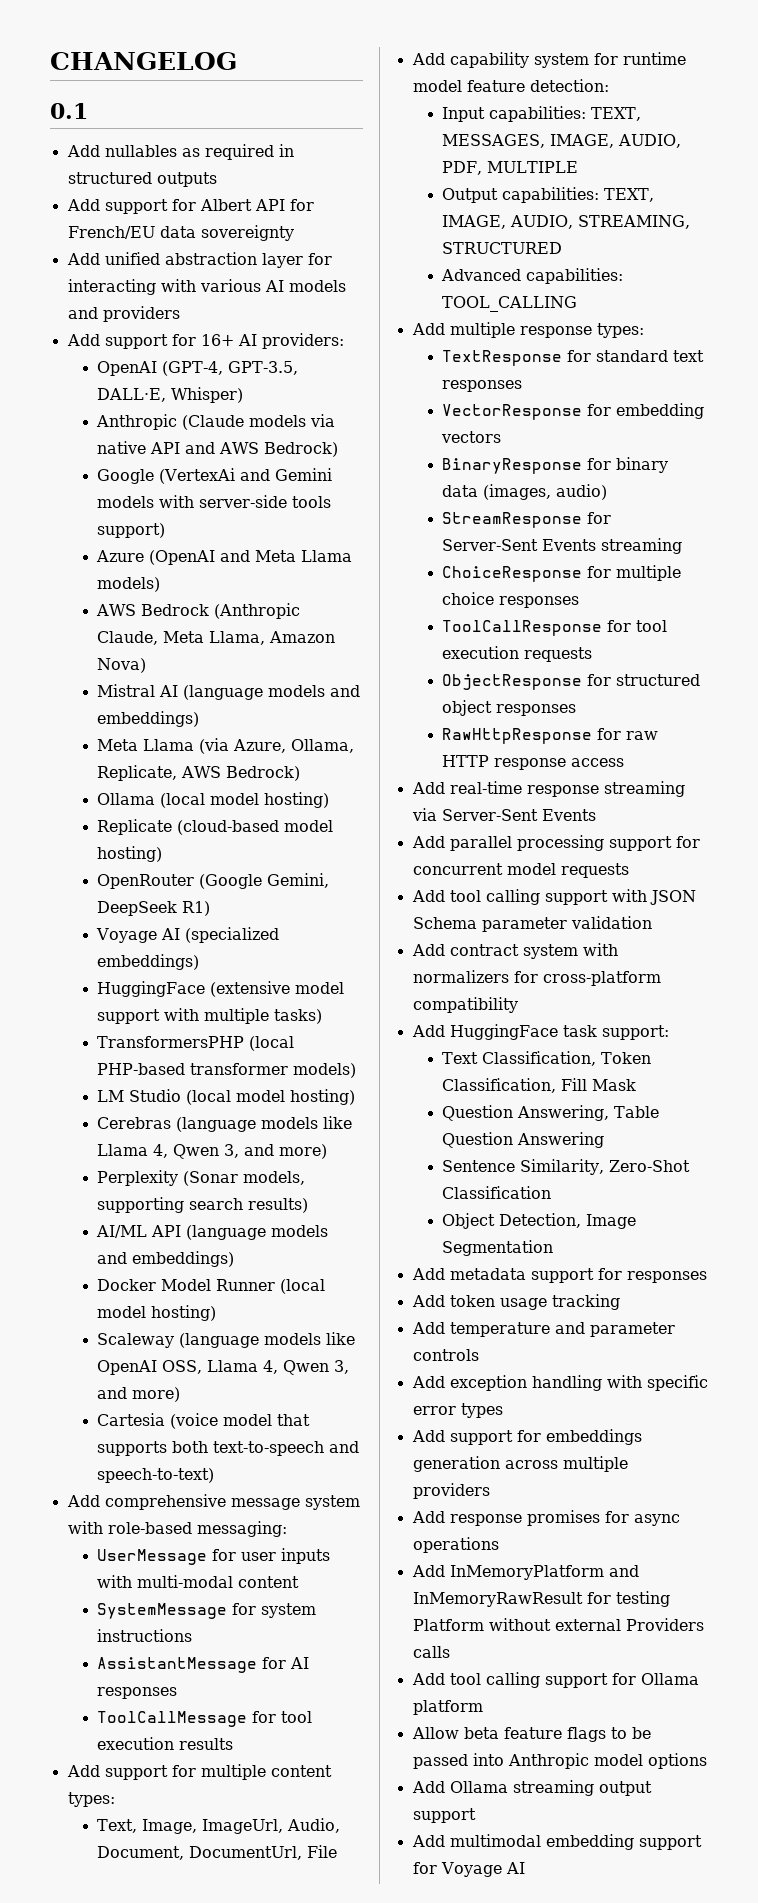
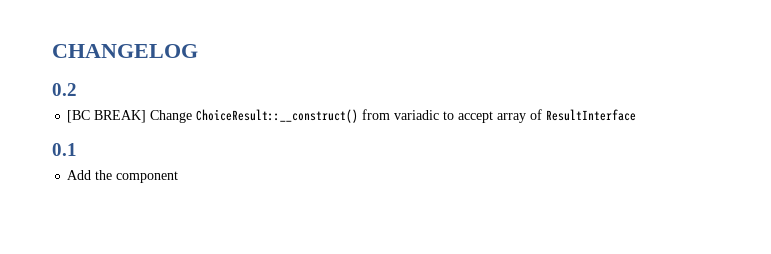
[50,103,88,119] [66,144,294,160] [67,172,217,187] [66,199,314,214] [67,225,294,241] [66,252,332,268] [67,279,346,295] [67,306,180,322] [66,333,344,349] [97,361,299,376] [97,387,244,403] [96,414,336,430] [97,441,339,457] [97,468,333,484] [97,495,332,508] [97,523,166,538] [96,550,353,565] [97,577,161,592] [96,603,301,619] [97,631,336,645] [97,658,147,673] [97,684,361,700] [97,711,200,727] [97,738,355,754] [97,765,301,781] [97,792,330,808] [97,819,334,835] [97,846,163,862] [97,873,330,889] [97,901,211,916] [96,927,280,943] [97,954,200,970] [97,981,345,997] [97,1008,323,1024] [97,1036,295,1051] [97,1063,357,1078] [97,1089,356,1105] [97,1116,353,1132] [97,1144,328,1159] [97,1170,306,1186] [97,1197,309,1213] [96,1225,329,1240] [97,1251,235,1267] [97,1279,326,1294] [97,1305,217,1321] [97,1332,356,1348] [97,1360,350,1375] [97,1387,181,1402] [97,1413,311,1429] [97,1441,360,1456] [97,1468,215,1483] [66,1494,360,1510] [67,1521,287,1537] [97,1548,331,1565] [97,1575,300,1588] [97,1603,317,1619] [97,1629,193,1642] [97,1657,310,1673] [97,1687,178,1699] [97,1711,313,1727] [97,1737,234,1750] [66,1764,332,1780] [67,1792,115,1807] [97,1818,341,1834] [97,1845,338,1860] [411,52,686,68] [412,79,609,92] [442,106,642,122] [442,134,682,148] [442,161,579,175] [442,187,655,203] [442,215,691,229] [442,242,563,254] [441,268,624,284] [442,296,578,312] [411,322,644,338] [442,350,705,366] [442,380,523,392] [442,403,705,420] [441,431,502,443] [442,457,669,474] [442,484,608,500] [442,512,612,528] [442,538,683,554] [442,565,682,582] [442,592,580,608] [442,620,668,636] [442,646,593,662] [442,674,701,690] [442,700,577,716] [442,728,659,744] [442,755,625,770] [411,781,685,797] [411,808,596,821] [411,835,700,851] [412,863,629,878] [411,889,696,905] [412,916,652,932] [411,943,618,959] [412,970,661,986] [412,997,518,1013] [411,1024,669,1040] [442,1051,652,1066] [442,1078,637,1093] [442,1105,660,1121] [442,1132,605,1148] [442,1159,691,1175] [442,1186,552,1199] [442,1213,637,1229] [442,1240,554,1256] [411,1268,707,1283] [411,1294,620,1310] [411,1322,675,1337] [412,1349,479,1361] [411,1375,708,1391] [412,1403,503,1418] [411,1429,642,1445] [412,1456,628,1472] [412,1483,490,1499] [411,1510,680,1526] [412,1537,499,1553] [411,1565,639,1580] [412,1591,670,1607] [412,1618,704,1631] [412,1646,450,1658] [411,1672,699,1688] [412,1700,483,1715] [411,1727,651,1742] [412,1753,707,1769] [411,1780,652,1796] [412,1808,476,1823] [411,1834,702,1850] [412,1862,525,1877] 0.1 // Add nullables as required in structured outputs // Add support for Albert API for French/EU data sovereignty // Add unified abstraction layer for interacting with various AI models and providers // Add support for 16+ AI providers: // OpenAI (GPT-4, GPT-3.5, DALL·E, Whisper) // Anthropic (Claude models via native API and AWS Bedrock) // Google (VertexAi and Gemini models with server-side tools support) // Azure (OpenAI and Meta Llama models) // AWS Bedrock (Anthropic Claude, Meta Llama, Amazon Nova) // Mistral AI (language models and embeddings) // Meta Llama (via Azure, Ollama, Replicate, AWS Bedrock) // Ollama (local model hosting) // Replicate (cloud-based model hosting) // OpenRouter (Google Gemini, DeepSeek R1) // Voyage AI (specialized embeddings) // HuggingFace (extensive model support with multiple tasks) // TransformersPHP (local PHP-based transformer models) // LM Studio (local model hosting) // Cerebras (language models like Llama 4, Qwen 3, and more) // Perplexity (Sonar models, supporting search results) // AI/ML API (language models and embeddings) // Docker Model Runner (local model hosting) // Scaleway (language models like OpenAI OSS, Llama 4, Qwen 3, and more) // Cartesia (voice model that supports both text-to-speech and speech-to-text) // Add comprehensive message system with role-based messaging: // UserMessage for user inputs with multi-modal content // SystemMessage for system instructions // AssistantMessage for AI responses // ToolCallMessage for tool execution results // Add support for multiple content types: // Text, Image, ImageUrl, Audio, Document, DocumentUrl, File // Add capability system for runtime model feature detection: // Input capabilities: TEXT, MESSAGES, IMAGE, AUDIO, PDF, MULTIPLE // Output capabilities: TEXT, IMAGE, AUDIO, STREAMING, STRUCTURED // Advanced capabilities: TOOL_CALLING // Add multiple response types: // TextResponse for standard text responses // VectorResponse for embedding vectors // BinaryResponse for binary data (images, audio) // StreamResponse for Server-Sent Events streaming // ChoiceResponse for multiple choice responses // ToolCallResponse for tool execution requests // ObjectResponse for structured object responses // RawHttpResponse for raw HTTP response access // Add real-time response streaming via Server-Sent Events // Add parallel processing support for concurrent model requests // Add tool calling support with JSON Schema parameter validation // Add contract system with normalizers for cross-platform compatibility // Add HuggingFace task support: // Text Classification, Token Classification, Fill Mask // Question Answering, Table Question Answering // Sentence Similarity, Zero-Shot Classification // Object Detection, Image Segmentation // Add metadata support for responses // Add token usage tracking // Add temperature and parameter controls // Add exception handling with specific error types // Add support for embeddings generation across multiple providers // Add response promises for async operations // Add InMemoryPlatform and InMemoryRawResult for testing Platform without external Providers calls // Add tool calling support for Ollama platform // Allow beta feature flags to be passed into Anthropic model options // Add Ollama streaming output support // Add multimodal embedding support for Voyage AI -> [52,83,77,96] [67,109,637,123] [52,143,77,156] [67,170,179,183] 0.2 // [BC BREAK] Change ChoiceResult::__construct() from variadic to accept array of ResultInterface // 0.1 // Add the component

